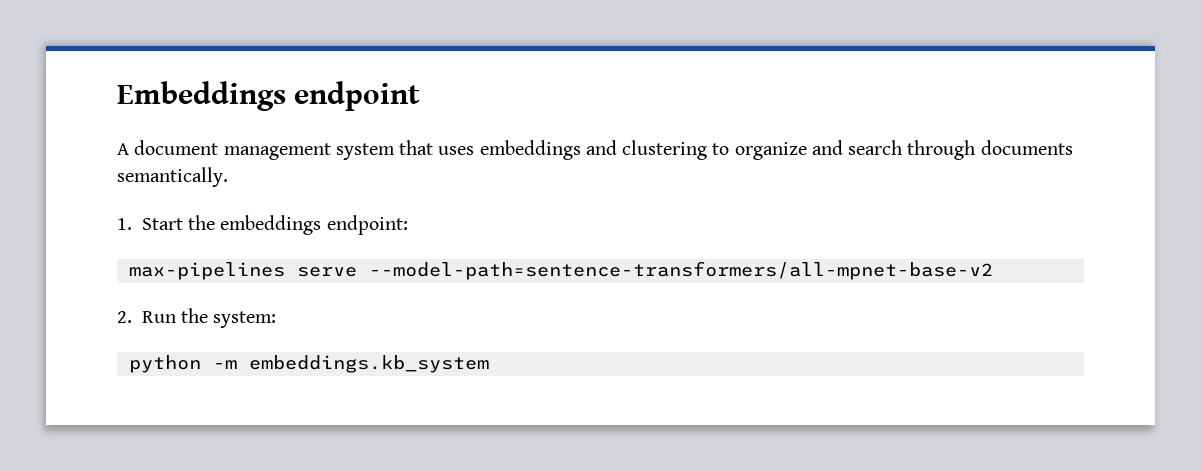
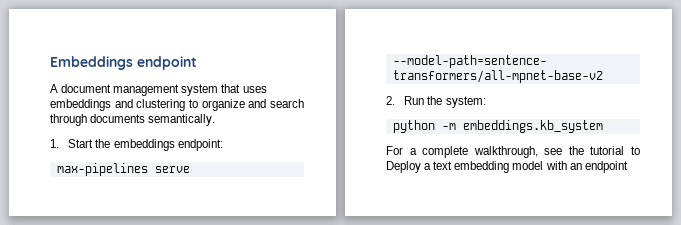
(489, 364) none -> [386,146,640,158] [386,161,628,173] // For a complete walkthrough, see the tutorial to Deploy a text embedding model with an endpoint

